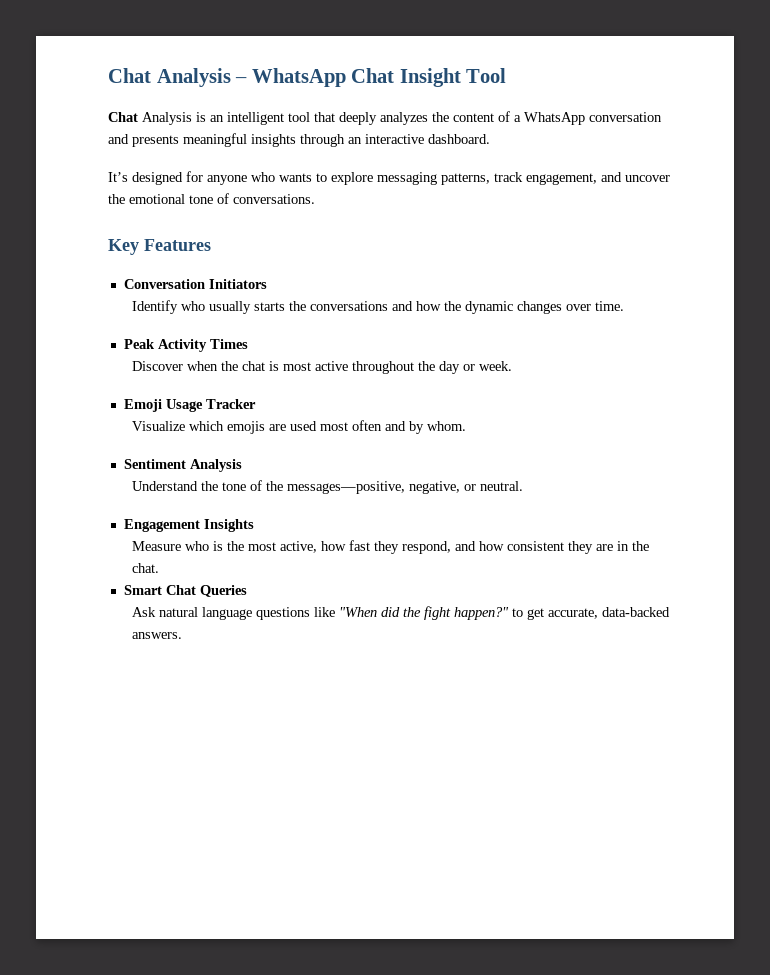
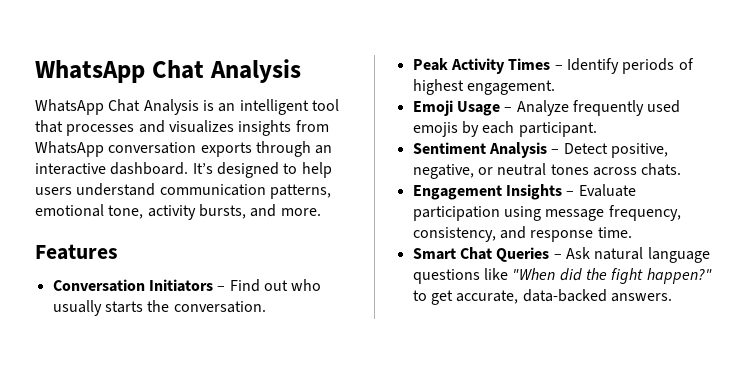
[108,68,507,87] [108,112,138,122] Chat Analysis – WhatsApp Chat Insight Tool // Chat -> [35,59,301,83] [35,99,141,115] WhatsApp Chat Analysis // WhatsApp Chat
[339,111,662,125] [108,133,296,147] deeply analyzes the content of a WhatsApp conversation and presents meaningful insights -> [66,120,329,136] [35,141,252,157] processes and visualizes insights from WhatsApp conversation exports
(490, 139) // -> (189, 168) none
[186,171,670,185] [108,193,315,204] [108,239,139,255] for anyone who wants to explore messaging patterns, track engagement, and uncover the emotional tone of conversations. // Key -> [283,162,332,178] [35,183,331,199] [35,204,321,220] to help users understand communication patterns, emotional tone, activity bursts, and more. //
[132,300,179,314] // Identify -> [217,279,288,292] – Find out
[310,301,625,314] [123,339,248,352] [132,361,513,374] [123,399,256,412] [132,420,467,434] [123,459,242,472] [132,480,524,494] [123,519,254,532] [132,540,650,554] [132,563,160,573] conversations and how the dynamic changes over time. // Peak Activity Times // Discover when the chat is most active throughout the day or week. // Emoji Usage Tracker // Visualize which emojis are used most often and by whom. // Sentiment Analysis // Understand the tone of the messages—positive, negative, or neutral. // Engagement Insights // Measure who is the most active, how fast they respond, and how consistent they are in the chat. -> [173,301,266,313] [412,58,694,74] [412,79,555,95] [412,100,681,116] [412,121,597,137] [412,142,668,158] [412,163,682,179] [412,184,636,200] [412,205,681,221] [412,226,632,242] conversation. // Peak Activity Times – Identify periods of highest engagement. // Emoji Usage – Analyze frequently used emojis by each participant. // Sentiment Analysis – Detect positive, negative, or neutral tones across chats. // Engagement Insights – Evaluate participation using message frequency, consistency, and response time.
(247, 591) // -> [553,254,562,259] –

